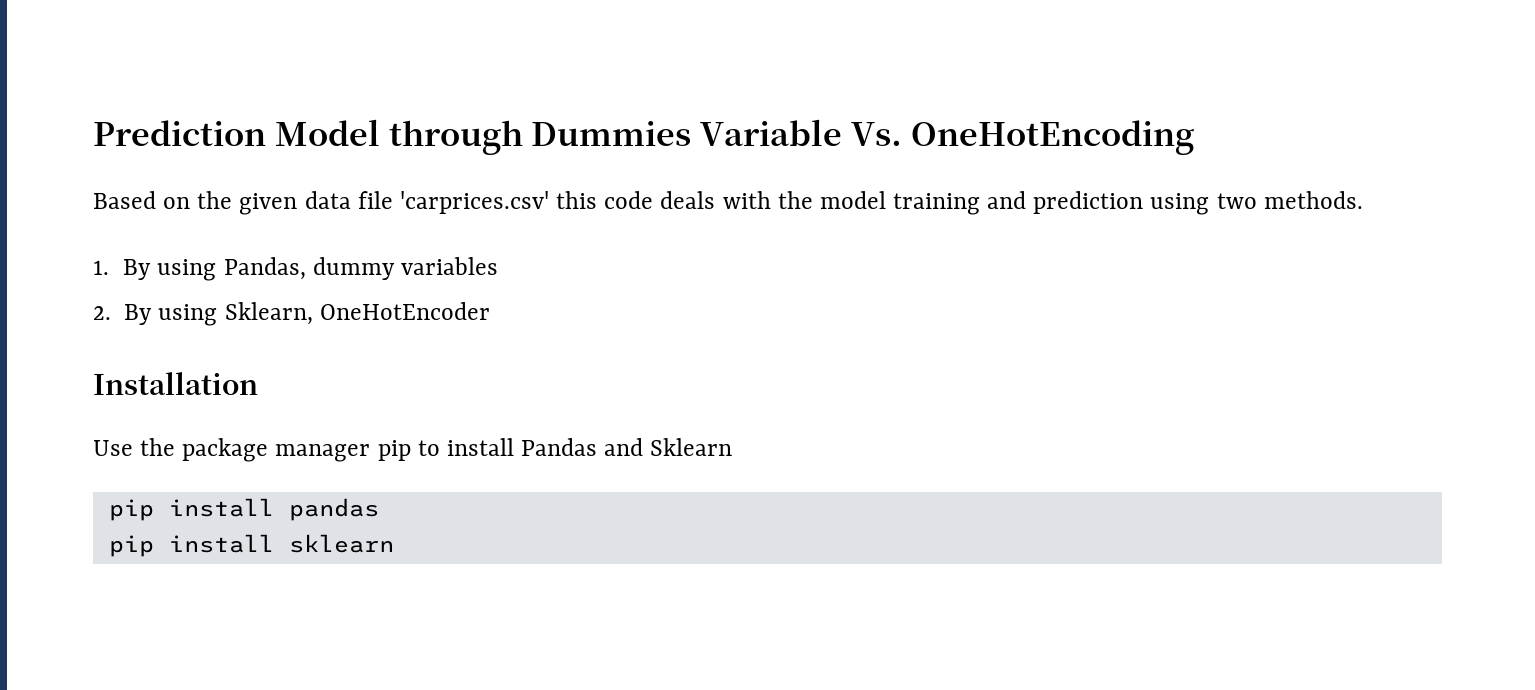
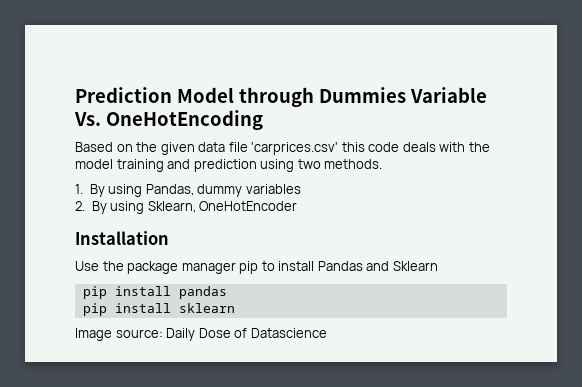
(394, 543) none -> [75,328,327,341] // Image source: Daily Dose of Datascience

